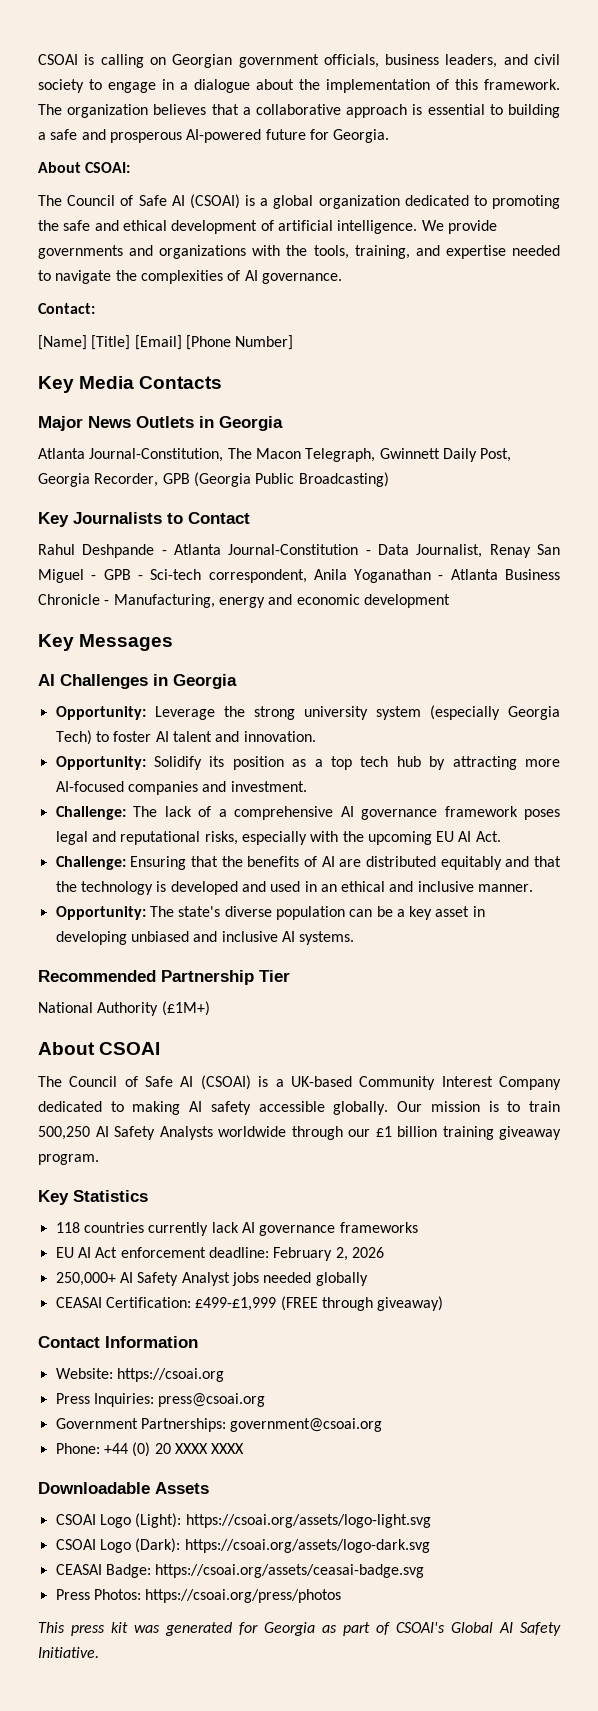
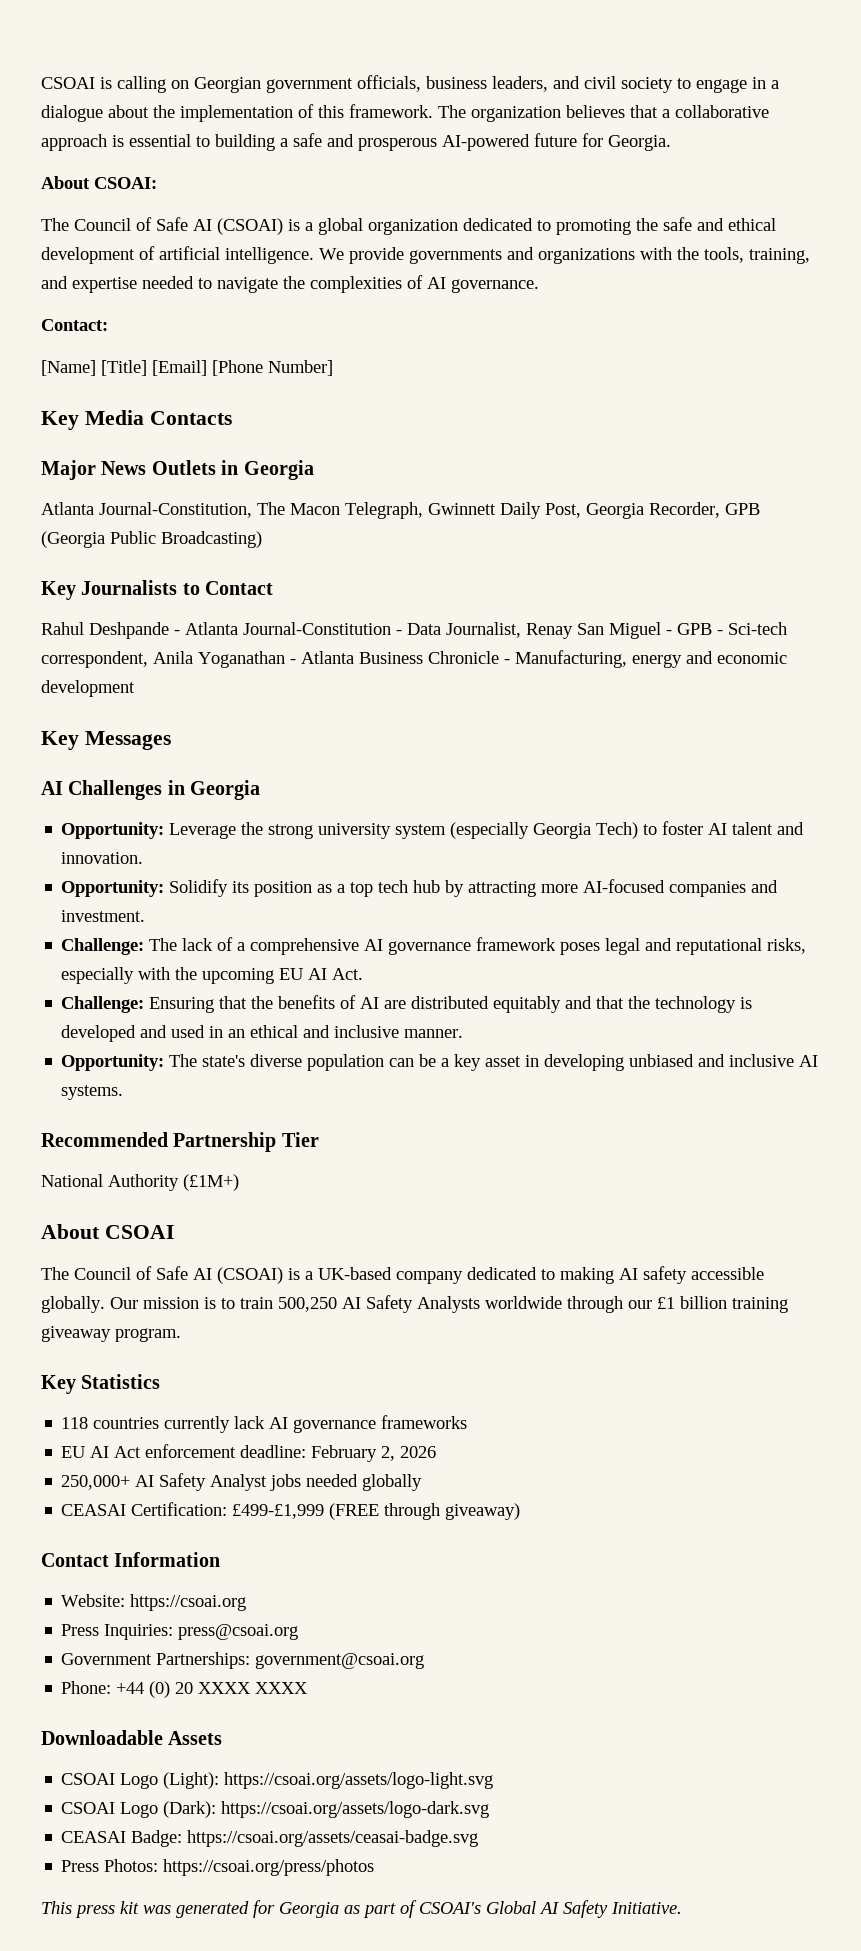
[359,1076,562,1090] Community Interest Company -> [396,1271,463,1284] company

